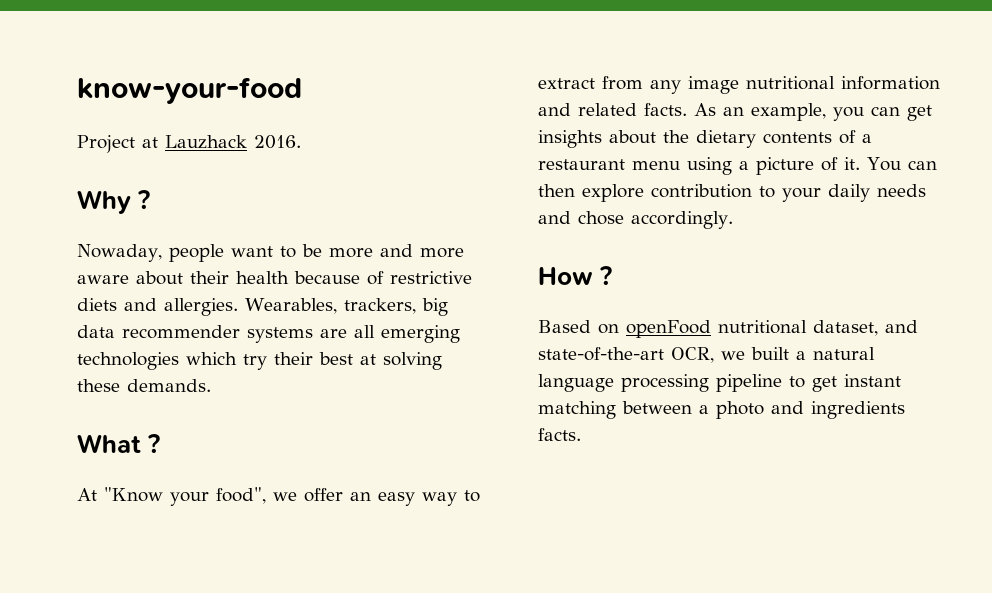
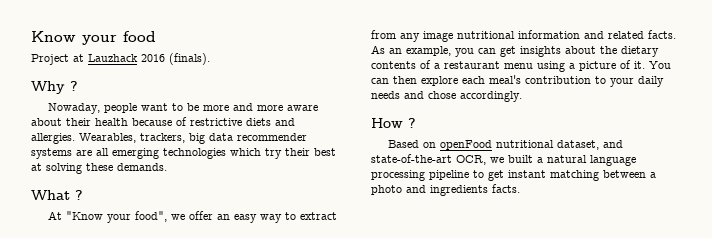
[77,77,302,104] know-your-food -> [31,31,156,45] Know your food
[254,135,301,149] 2016. -> [141,53,210,65] 2016 (finals).
(644, 193) none -> [462,75,521,84] each meal's

